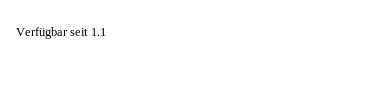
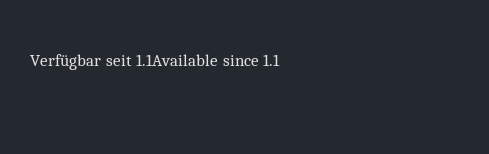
(89, 32) none -> [136,54,259,66] 1.1Available since

